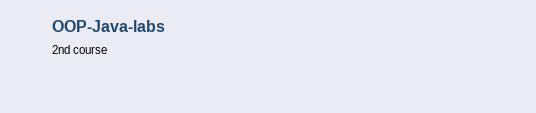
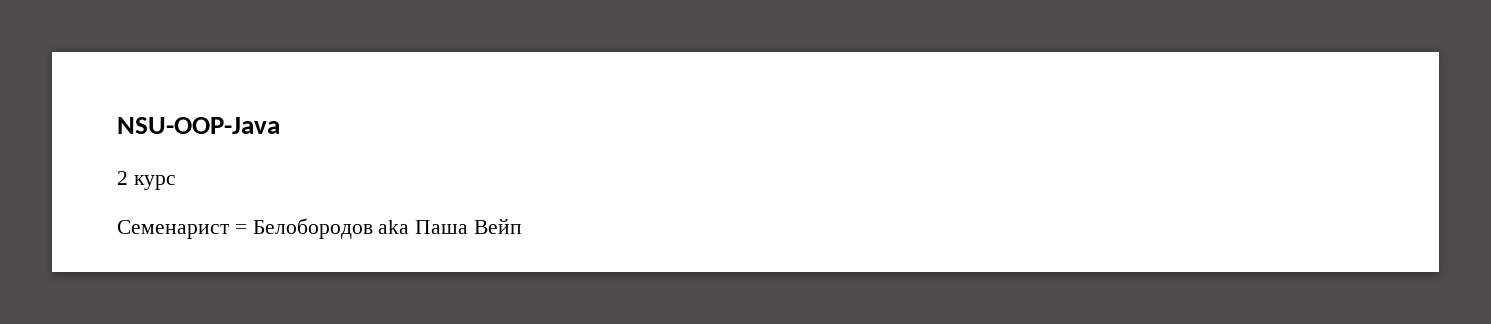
[52,20,165,32] [52,45,108,54] OOP-Java-labs // 2nd course -> [117,117,280,134] [117,171,176,190] [117,218,523,239] NSU-OOP-Java // 2 курс // Семенарист = Белобородов aka Паша Вейп

